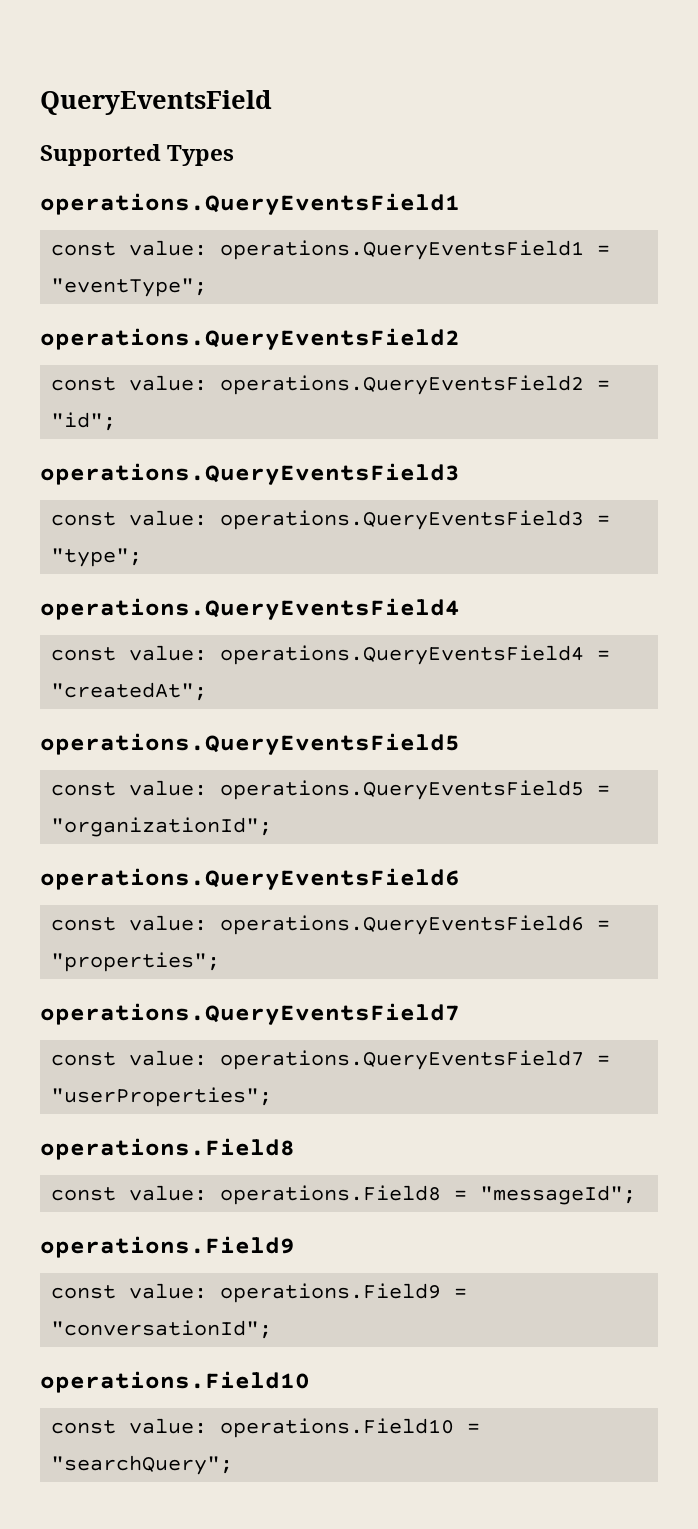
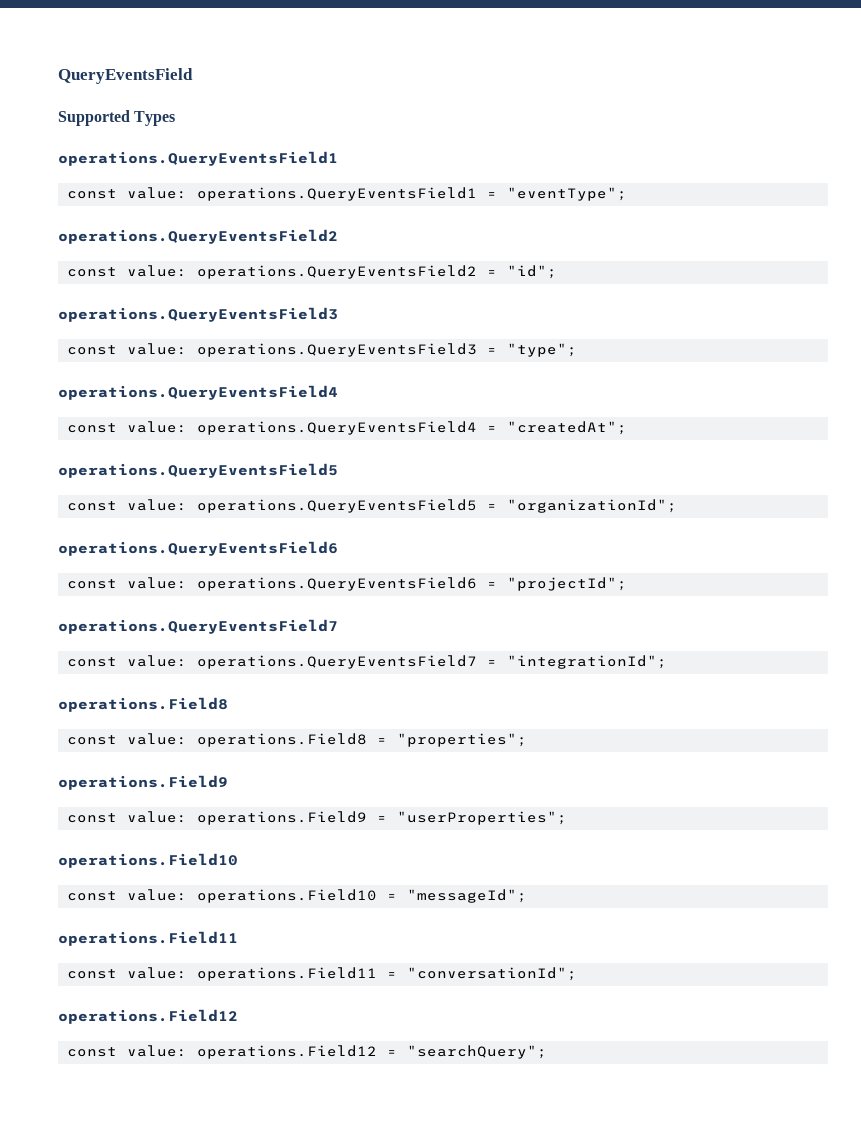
[50,952,220,972] "properties"; -> [506,577,627,591] "projectId";
[50,1087,272,1107] "userProperties"; -> [506,655,667,669] "integrationId";
[479,1185,636,1205] "messageId"; -> [396,733,527,747] "properties";
[50,1320,272,1339] "conversationId"; -> [396,811,567,825] "userProperties";
(480, 1428) none -> [406,889,527,903] [58,931,238,946] [66,967,577,981] [58,1009,238,1024] [66,1045,397,1059] "messageId"; // operations.Field11 // const value: operations.Field11 = "conversationId"; // operations.Field12 // const value: operations.Field12 =

